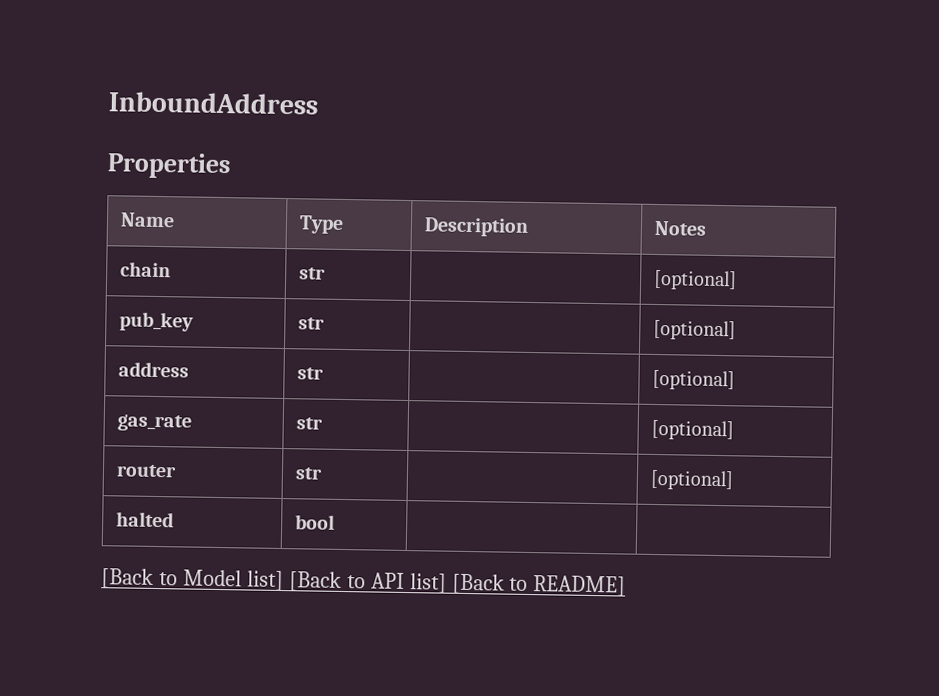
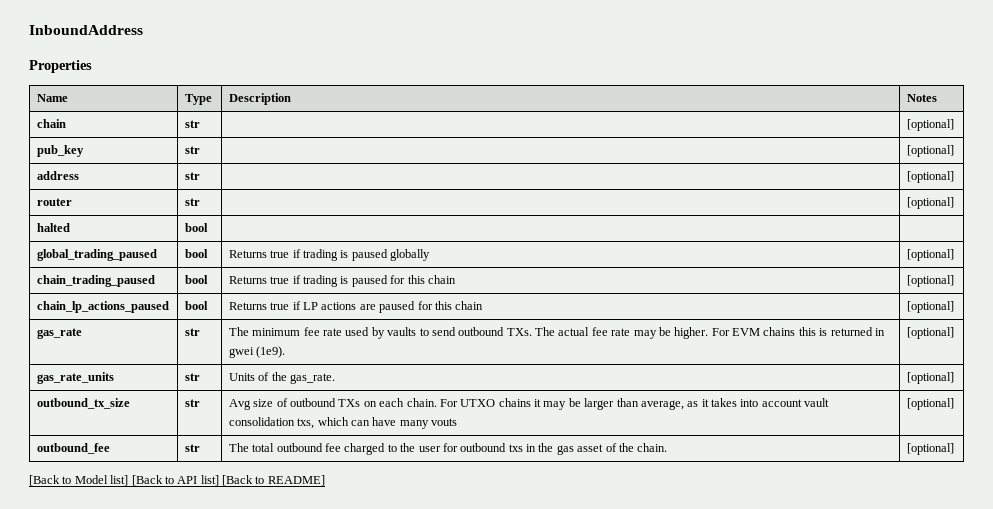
[117,414,193,432] [296,417,324,430] [651,419,735,441] // gas_rate | str | | [optional] -> (954, 177) none
(336, 522) none -> [36,249,157,261] [184,249,208,258] [228,249,431,261] [906,249,954,261] [36,275,155,287] [184,275,208,284] [228,275,456,287] [906,275,954,287] [36,301,169,313] [184,301,208,310] [228,301,484,313] [906,301,954,313] [36,328,82,339] [184,328,200,336] [228,327,885,339] [228,346,286,358] [906,327,954,339] [36,372,114,384] [184,373,200,381] [228,372,336,384] [906,372,954,384] [36,398,130,409] [184,399,200,407] [228,398,830,410] [228,417,458,429] [906,398,954,410] [36,443,110,454] [184,444,200,452] [228,443,668,455] [906,443,954,455] // global_trading_paused | bool | Returns true if trading is paused globally | [optional] // chain_trading_paused | bool | Returns true if trading is paused for this chain | [optional] // chain_lp_actions_paused | bool | Returns true if LP actions are paused for this chain | [optional] // gas_rate | str | The minimum fee rate used by vaults to send outbound TXs. The actual fee rate may be higher. For EVM chains this is returned in gwei (1e9). | [optional] // gas_rate_units | str | Units of the gas_rate. | [optional] // outbound_tx_size | str | Avg size of outbound TXs on each chain. For UTXO chains it may be larger than average, as it takes into account vault consolidation txs, which can have many vouts | [optional] // outbound_fee | str | The total outbound fee charged to the user for outbound txs in the gas asset of the chain. | [optional]

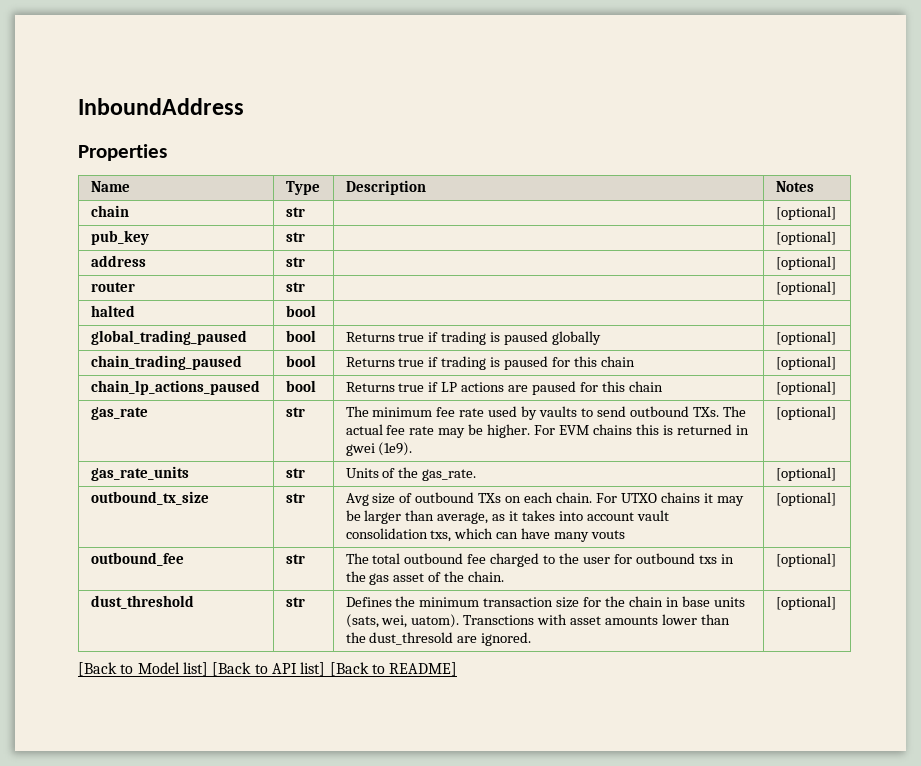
(954, 449) none -> [90,595,194,609] [285,597,305,607] [345,596,745,608] [345,614,730,628] [345,632,532,646] [775,596,836,610] // dust_threshold | str | Defines the minimum transaction size for the chain in base units (sats, wei, uatom). Transctions with asset amounts lower than the dust_thresold are ignored. | [optional]

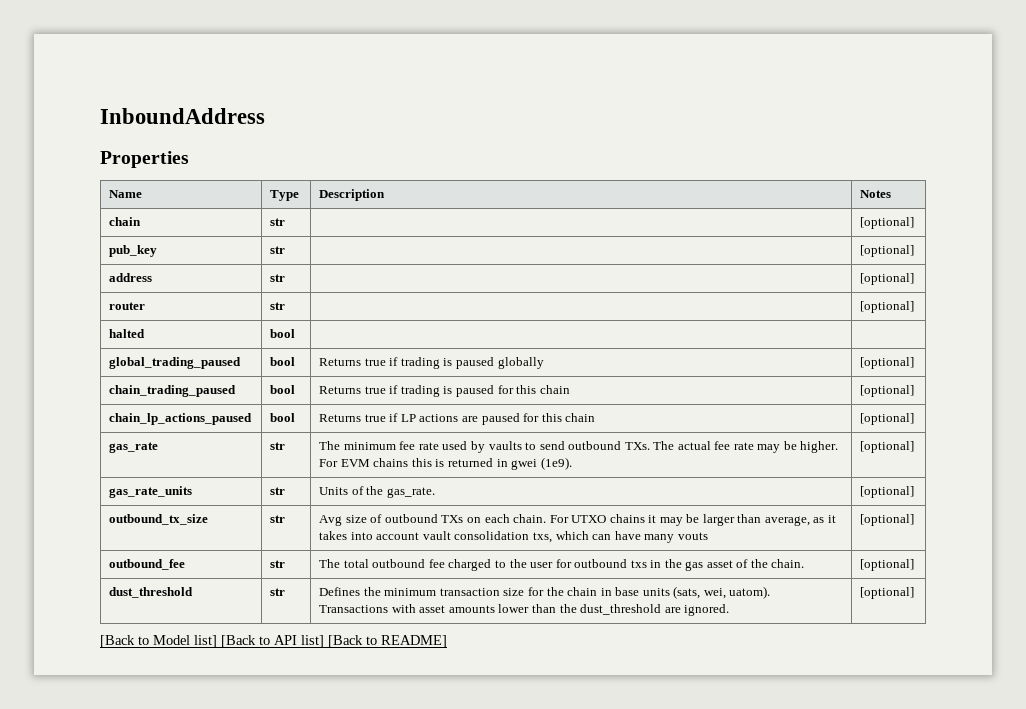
[463,615,535,625] Transctions -> [319,605,389,613] Transactions
[369,632,454,645] dust_thresold -> [580,604,662,615] dust_threshold

